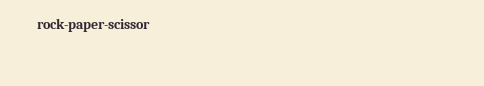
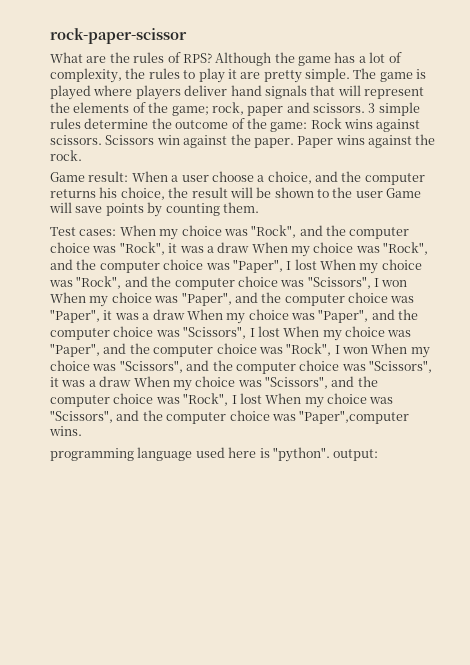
(150, 25) none -> [50,52,402,66] [50,68,427,83] [50,85,424,100] [50,102,420,116] [50,118,421,132] [50,134,436,148] [50,150,82,161] [50,171,425,185] [50,187,422,200] [49,202,259,217] [50,225,410,240] [50,242,429,257] [50,259,422,274] [49,276,408,290] [50,292,415,307] [50,309,419,324] [50,326,412,341] [50,343,430,358] [50,360,432,374] [50,376,378,391] [50,393,394,408] [50,410,410,424] [49,426,82,436] [50,447,379,462] // What are the rules of RPS? Although the game has a lot of complexity, the rules to play it are pretty simple. The game is played where players deliver hand signals that will represent the elements of the game; rock, paper and scissors. 3 simple rules determine the outcome of the game: Rock wins against scissors. Scissors win against the paper. Paper wins against the rock. // Game result: When a user choose a choice, and the computer returns his choice, the result will be shown to the user Game will save points by counting them. // Test cases: When my choice was "Rock", and the computer choice was "Rock", it was a draw When my choice was "Rock", and the computer choice was "Paper", I lost When my choice was "Rock", and the computer choice was "Scissors", I won When my choice was "Paper", and the computer choice was "Paper", it was a draw When my choice was "Paper", and the computer choice was "Scissors", I lost When my choice was "Paper", and the computer choice was "Rock", I won When my choice was "Scissors", and the computer choice was "Scissors", it was a draw When my choice was "Scissors", and the computer choice was "Rock", I lost When my choice was "Scissors", and the computer choice was "Paper",computer wins. // programming language used here is "python". output:

